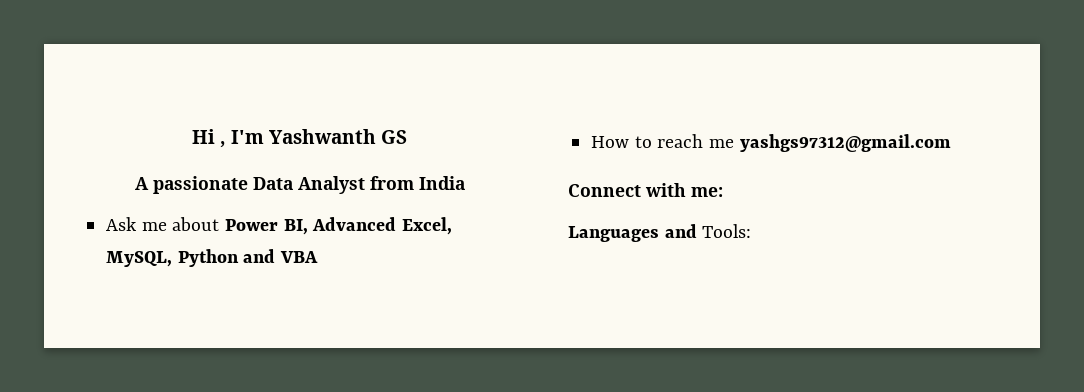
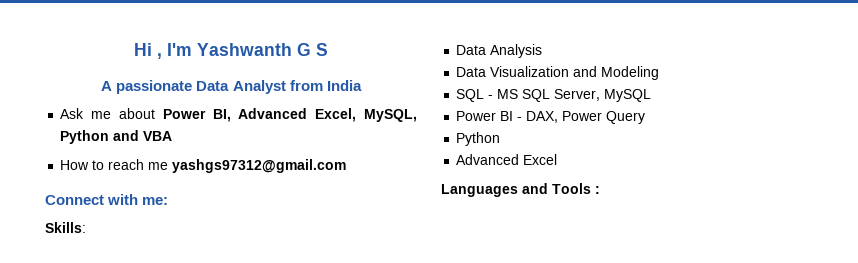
[381,130,408,144] GS -> [297,43,328,56] G S
(723, 192) none -> [45,222,86,233] [456,44,543,58] [456,66,660,80] [456,89,652,102] [456,111,646,124] [456,132,501,146] [456,154,558,165] // Skills: // Data Analysis // Data Visualization and Modeling // SQL - MS SQL Server, MySQL // Power BI - DAX, Power Query // Python // Advanced Excel
[702,224,752,238] Tools: -> [552,183,600,194] Tools :

